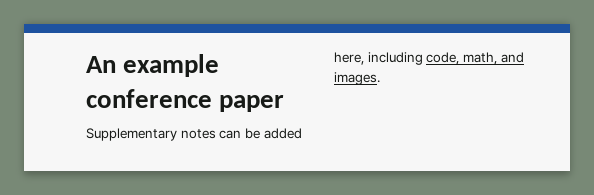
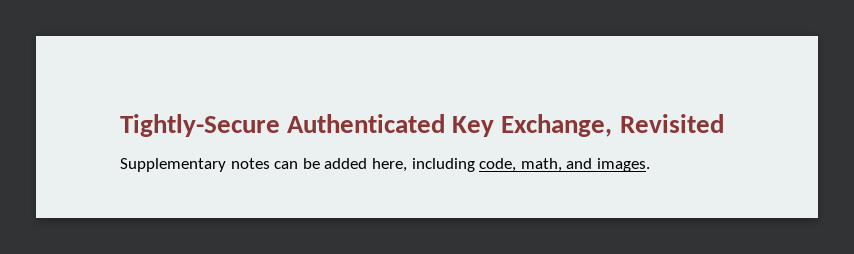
[86,54,220,77] [86,89,285,112] An example conference paper -> [120,114,724,137] Tightly-Secure Authenticated Key Exchange, Revisited

